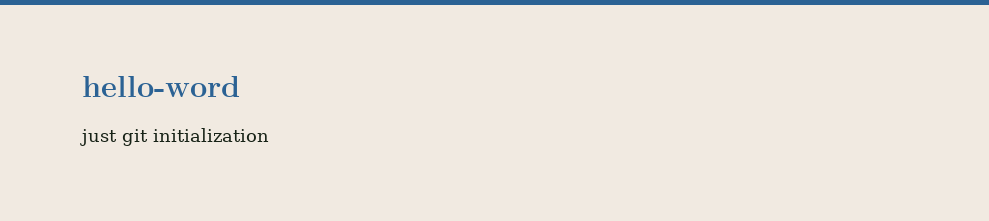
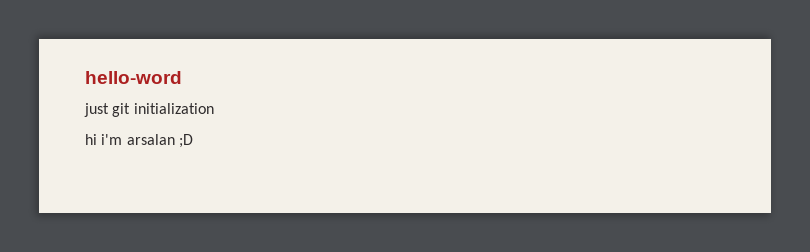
(269, 135) none -> [85,134,193,148] // hi i'm arsalan ;D

